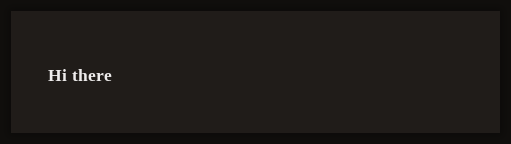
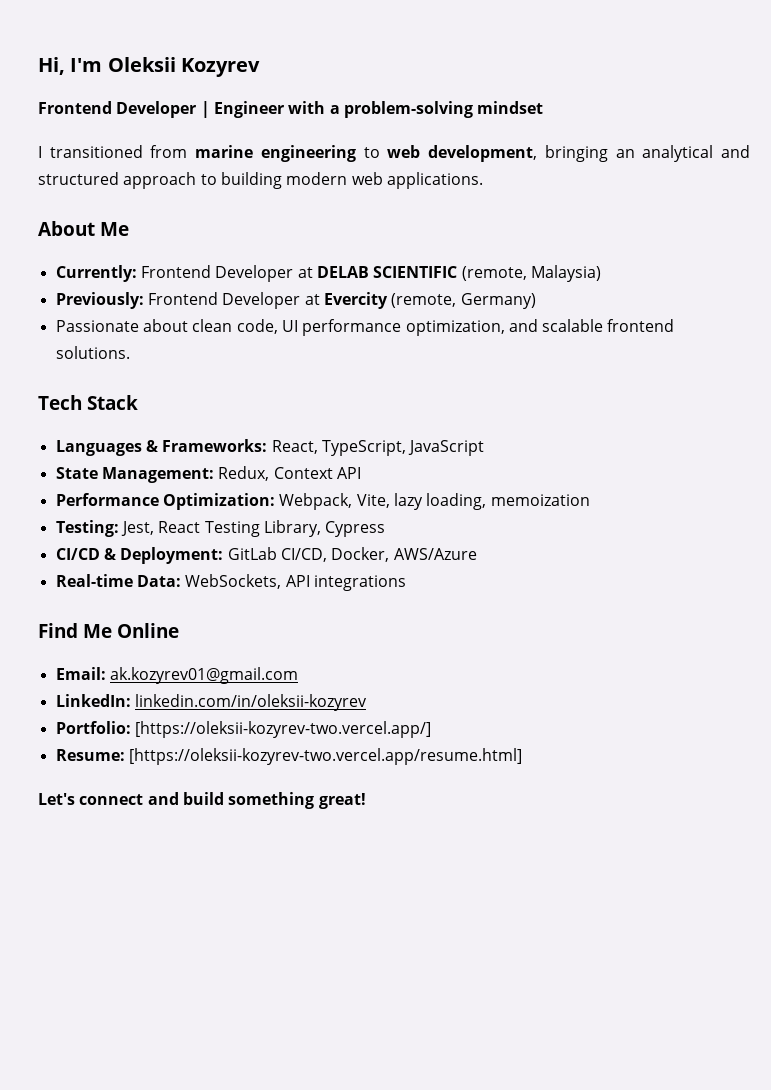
[48,69,112,81] Hi there -> [38,57,261,77] [38,101,544,118] [38,145,751,162] [38,172,483,189] [38,221,129,236] [55,265,601,282] [55,292,536,309] [55,319,675,336] [55,346,130,359] [38,395,138,410] [55,439,485,456] [55,466,361,483] [55,493,590,510] [55,520,386,537] [55,547,477,564] [55,574,406,591] [38,623,179,638] [55,667,298,684] [55,694,367,711] [55,721,431,738] [55,748,522,765] [38,792,366,809] Hi, I'm Oleksii Kozyrev // Frontend Developer | Engineer with a problem-solving mindset // I transitioned from marine engineering to web development, bringing an analytical and structured approach to building modern web applications. // About Me // Currently: Frontend Developer at DELAB SCIENTIFIC (remote, Malaysia) // Previously: Frontend Developer at Evercity (remote, Germany) // Passionate about clean code, UI performance optimization, and scalable frontend solutions. // Tech Stack // Languages & Frameworks: React, TypeScript, JavaScript // State Management: Redux, Context API // Performance Optimization: Webpack, Vite, lazy loading, memoization // Testing: Jest, React Testing Library, Cypress // CI/CD & Deployment: GitLab CI/CD, Docker, AWS/Azure // Real-time Data: WebSockets, API integrations // Find Me Online // Email: ak.kozyrev01@gmail.com // LinkedIn: linkedin.com/in/oleksii-kozyrev // Portfolio: [https://oleksii-kozyrev-two.vercel.app/] // Resume: [https://oleksii-kozyrev-two.vercel.app/resume.html] // Let's connect and build something great!

